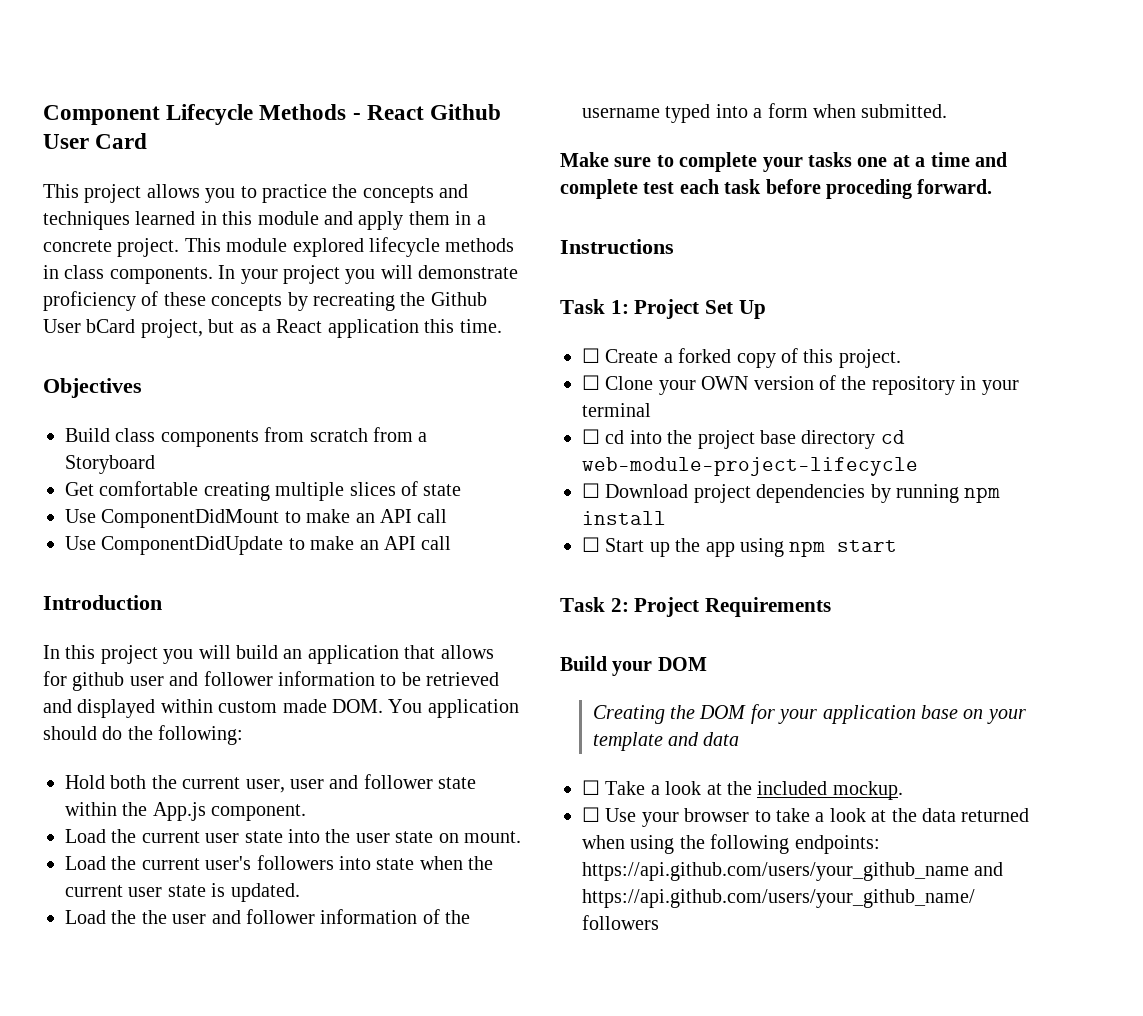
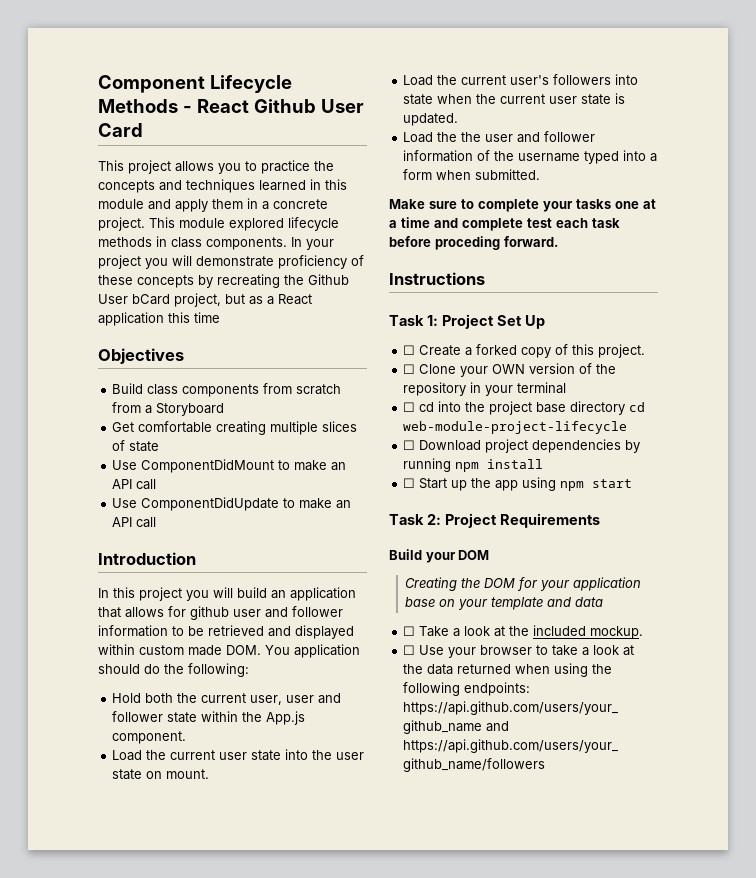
[459,319,502,333] time. -> [194,312,220,323] time

